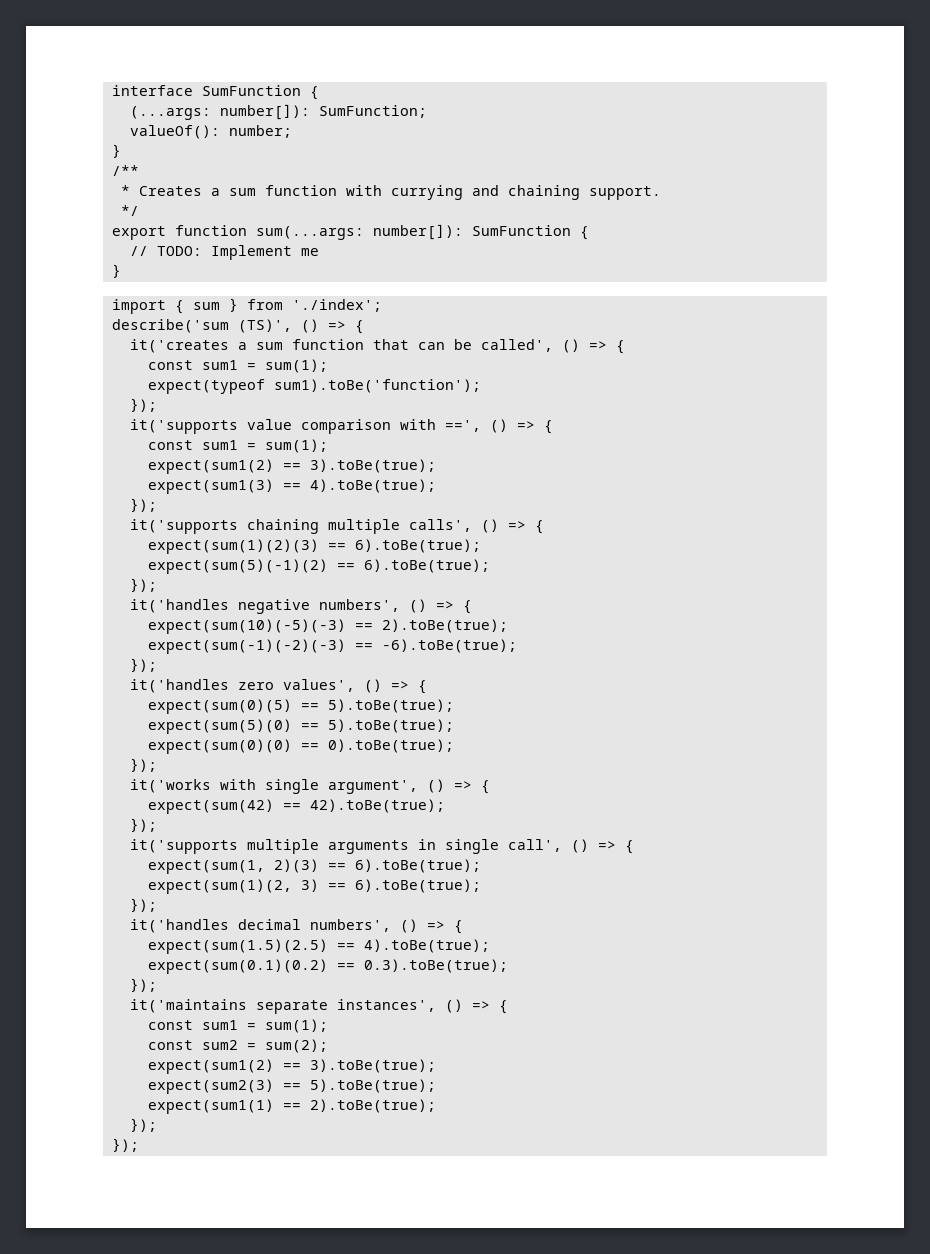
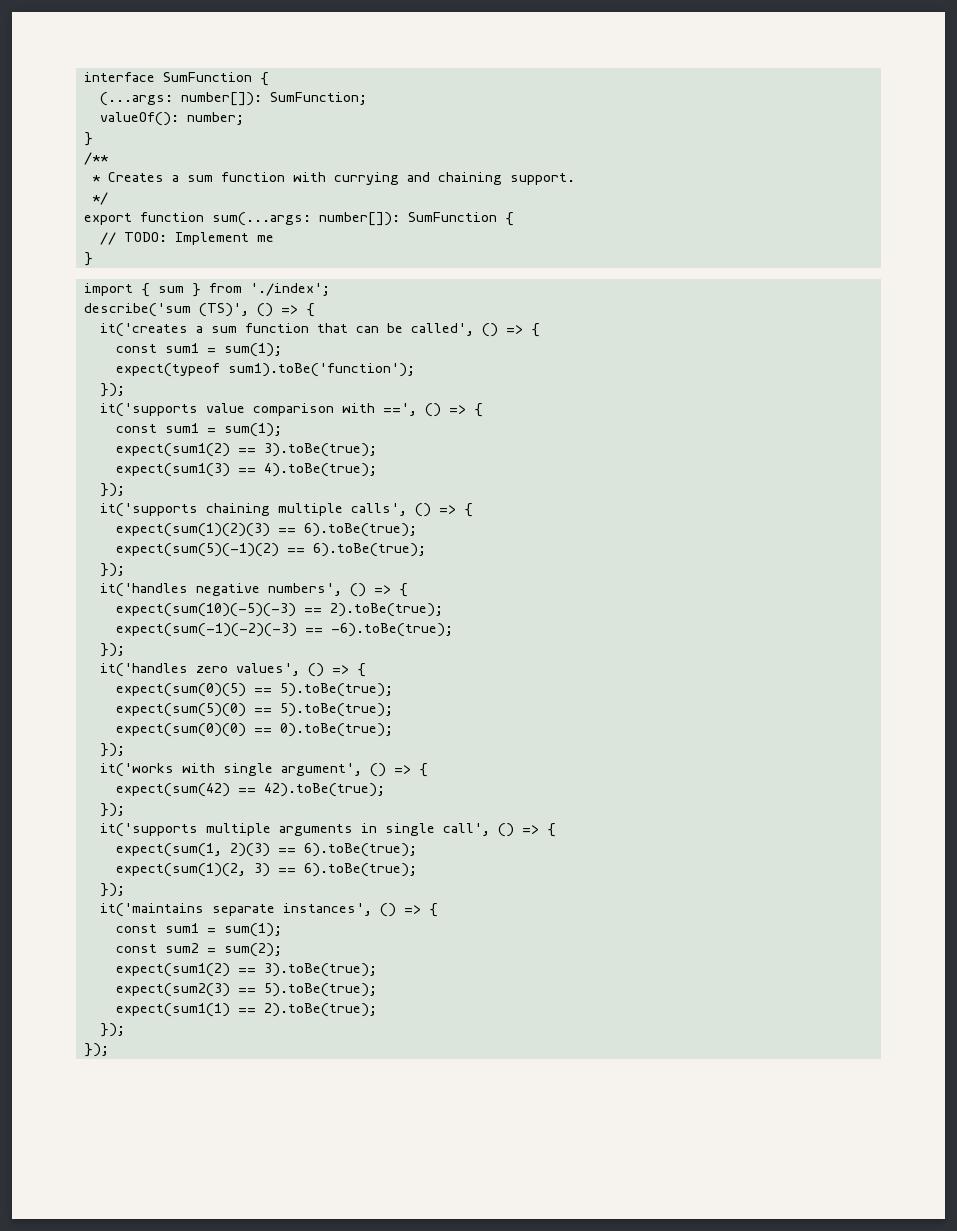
[129,919,463,934] [147,939,490,954] [147,959,508,974] [129,978,157,992] // it('handles decimal numbers', () => { // expect(sum(1.5)(2.5) == 4).toBe(true); // expect(sum(0.1)(0.2) == 0.3).toBe(true); // }); -> (126, 890) none

